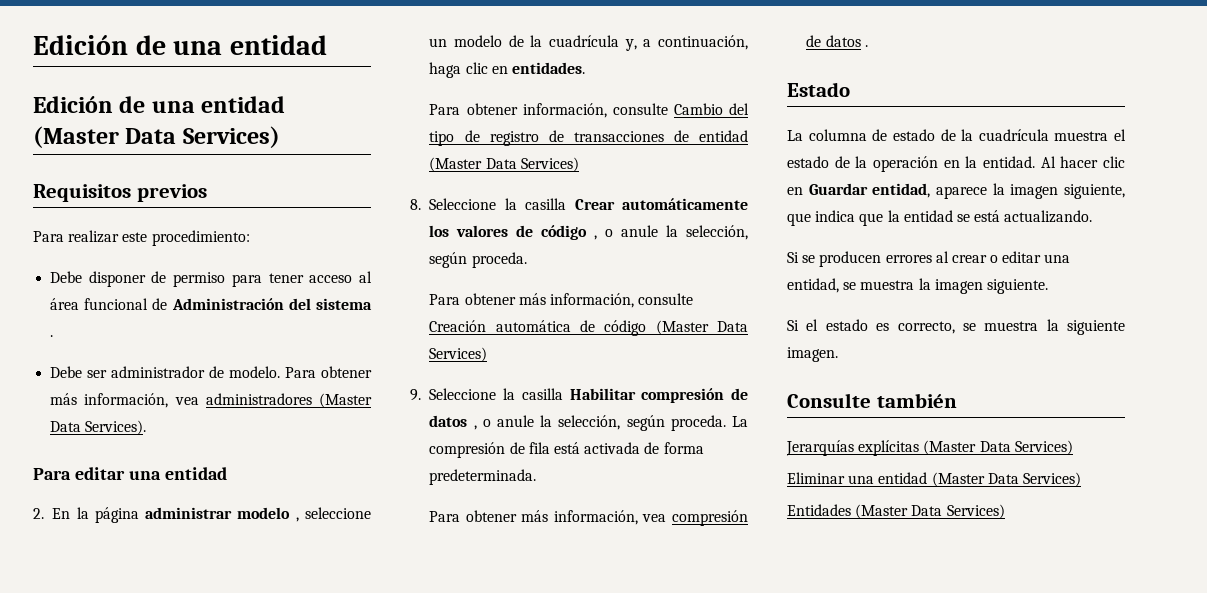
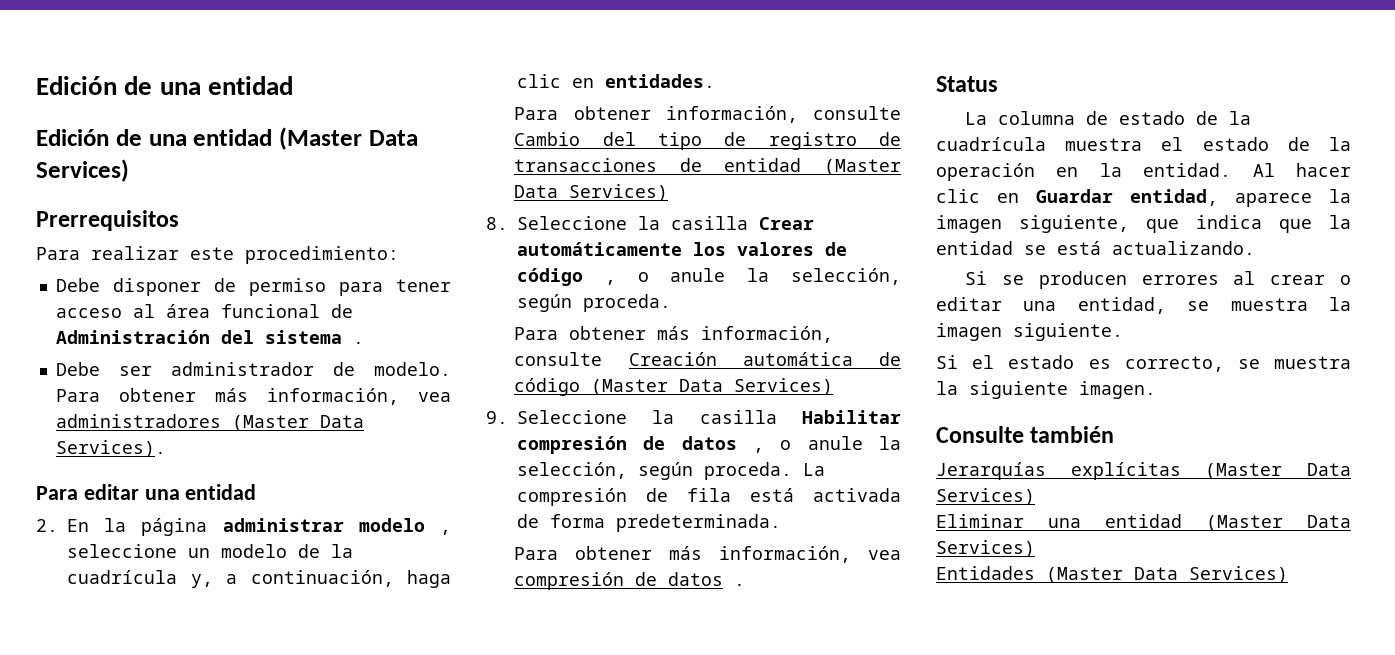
[33,184,207,202] Requisitos previos -> [36,210,179,231] Prerrequisitos
[787,82,850,97] Estado -> [936,76,998,92] Status

